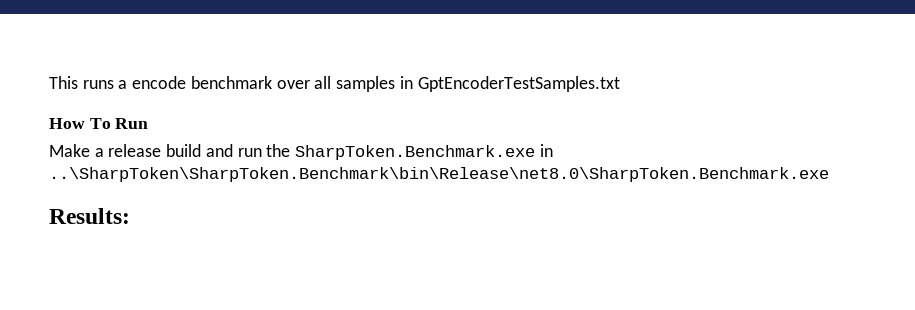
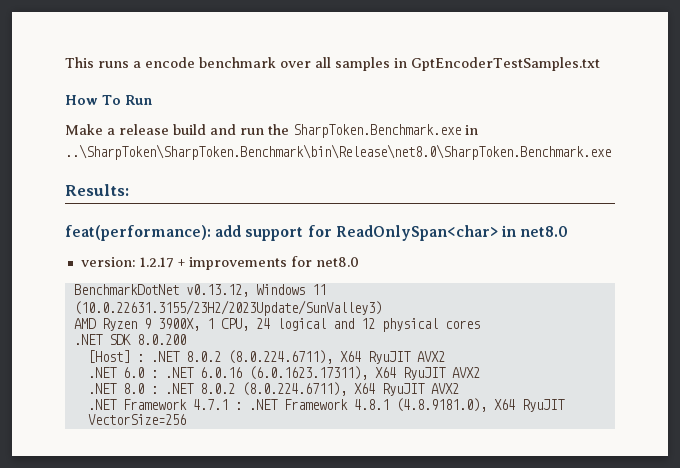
(130, 216) none -> [65,225,569,241] [80,256,359,270] [73,284,326,297] [73,300,382,316] [73,318,480,332] [73,334,186,345] [87,350,445,364] [87,366,480,380] [87,382,459,396] [87,398,565,412] [87,414,186,425] // feat(performance): add support for ReadOnlySpan<char> in net8.0 // version: 1.2.17 + improvements for net8.0 // BenchmarkDotNet v0.13.12, Windows 11 (10.0.22631.3155/23H2/2023Update/SunValley3) // AMD Ryzen 9 3900X, 1 CPU, 24 logical and 12 physical cores // .NET SDK 8.0.200 // [Host] : .NET 8.0.2 (8.0.224.6711), X64 RyuJIT AVX2 // .NET 6.0 : .NET 6.0.16 (6.0.1623.17311), X64 RyuJIT AVX2 // .NET 8.0 : .NET 8.0.2 (8.0.224.6711), X64 RyuJIT AVX2 // .NET Framework 4.7.1 : .NET Framework 4.8.1 (4.8.9181.0), X64 RyuJIT VectorSize=256

